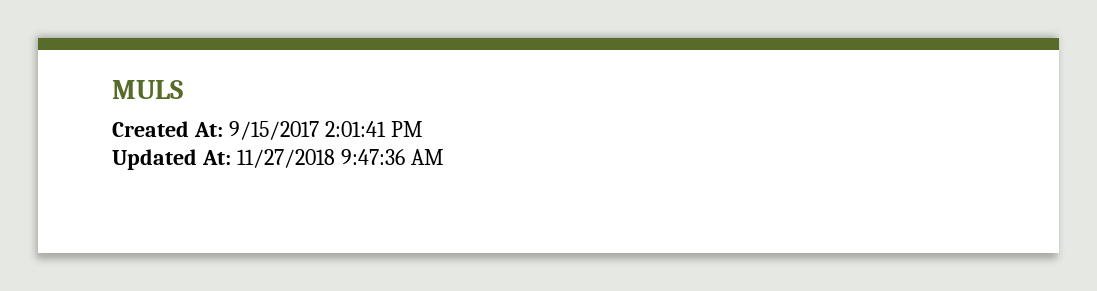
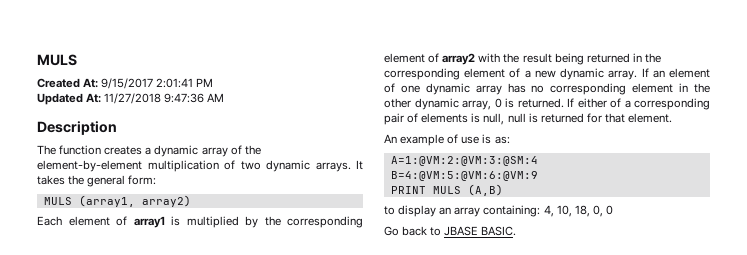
(444, 157) none -> [37,121,117,135] [37,145,261,157] [37,160,363,172] [37,175,157,187] [43,195,191,207] [37,216,363,228] [384,53,661,65] [384,68,710,80] [384,83,710,95] [384,98,710,110] [384,113,673,125] [384,134,510,146] [390,156,538,166] [390,171,538,181] [390,184,503,196] [384,205,613,217] [384,226,517,236] // Description // The function creates a dynamic array of the element-by-element multiplication of two dynamic arrays. It takes the general form: // MULS (array1, array2) // Each element of array1 is multiplied by the corresponding element of array2 with the result being returned in the corresponding element of a new dynamic array. If an element of one dynamic array has no corresponding element in the other dynamic array, 0 is returned. If either of a corresponding pair of elements is null, null is returned for that element. // An example of use is as: // A=1:@VM:2:@VM:3:@SM:4 // B=4:@VM:5:@VM:6:@VM:9 // PRINT MULS (A,B) // to display an array containing: 4, 10, 18, 0, 0 // Go back to JBASE BASIC.

